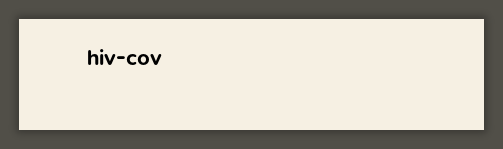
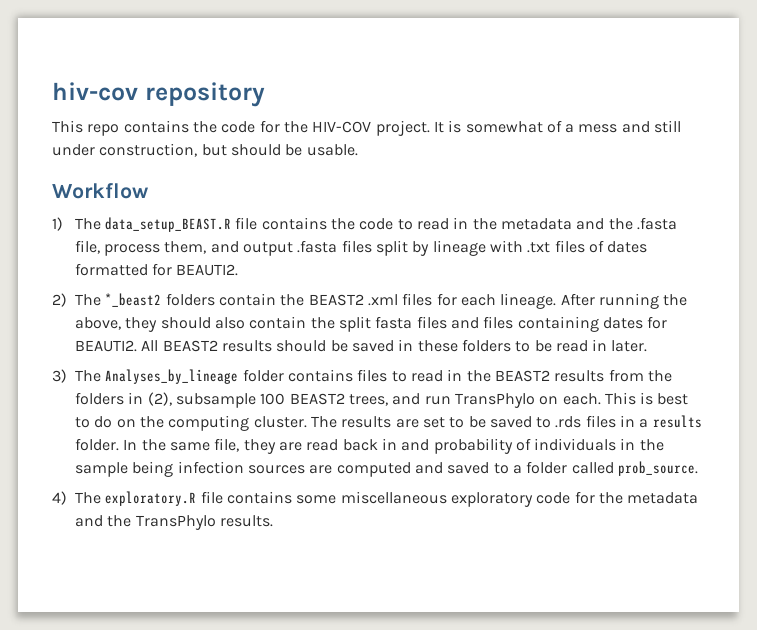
(162, 57) none -> [144,82,265,107] [52,120,682,136] [52,143,358,157] [52,183,148,199] [52,217,677,232] [74,240,648,256] [74,263,239,276] [52,293,688,309] [75,316,668,332] [75,339,648,352] [52,369,672,384] [75,392,689,408] [75,415,702,431] [75,438,664,454] [75,461,698,477] [52,491,699,507] [75,515,273,530] repository // This repo contains the code for the HIV-COV project. It is somewhat of a mess and still under construction, but should be usable. // Workflow // 1) The data_setup_BEAST.R file contains the code to read in the metadata and the .fasta file, process them, and output .fasta files split by lineage with .txt files of dates formatted for BEAUTI2. // 2) The *_beast2 folders contain the BEAST2 .xml files for each lineage. After running the above, they should also contain the split fasta files and files containing dates for BEAUTI2. All BEAST2 results should be saved in these folders to be read in later. // 3) The Analyses_by_lineage folder contains files to read in the BEAST2 results from the folders in (2), subsample 100 BEAST2 trees, and run TransPhylo on each. This is best to do on the computing cluster. The results are set to be saved to .rds files in a results folder. In the same file, they are read back in and probability of individuals in the sample being infection sources are computed and saved to a folder called prob_source. // 4) The exploratory.R file contains some miscellaneous exploratory code for the metadata and the TransPhylo results.

